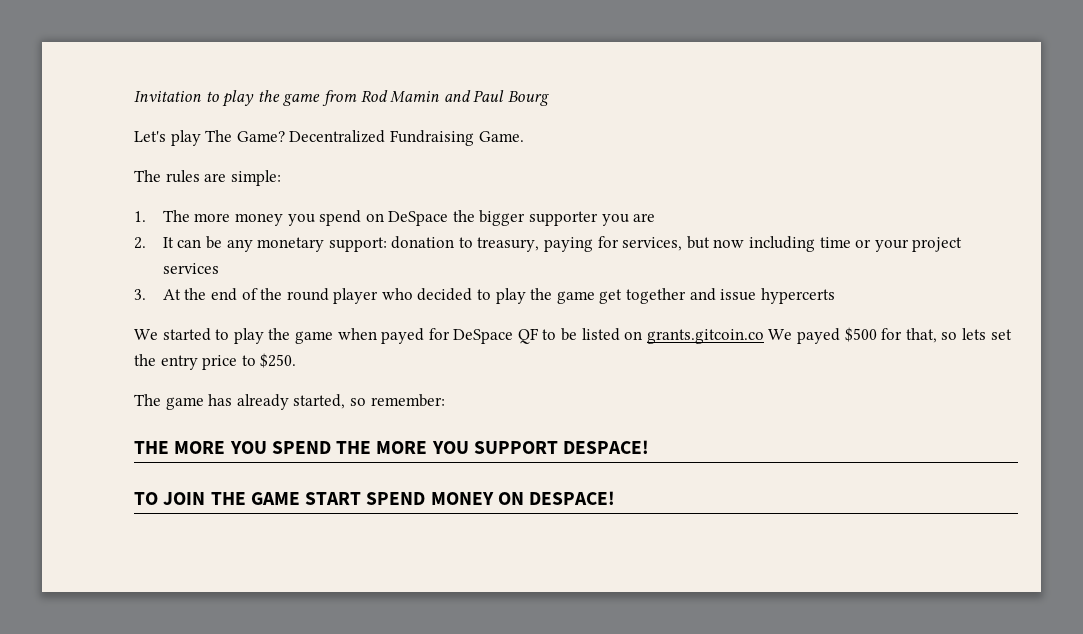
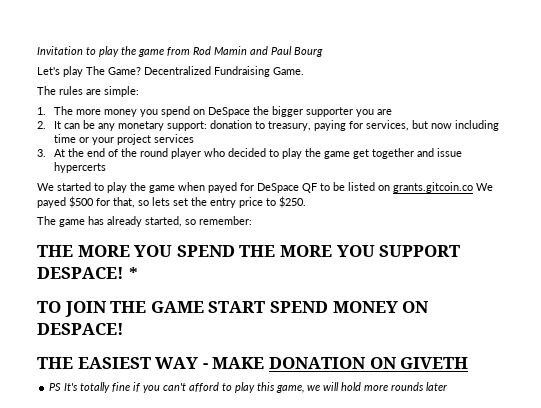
(650, 447) none -> [128,267,138,279] *
(616, 498) none -> [37,357,469,369] [49,382,448,393] // THE EASIEST WAY - MAKE DONATION ON GIVETH // PS It's totally fine if you can't afford to play this game, we will hold more rounds later

